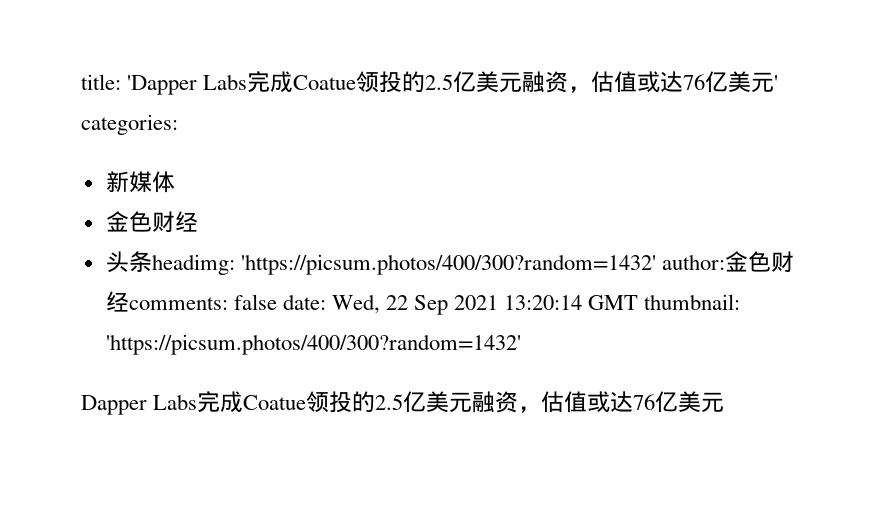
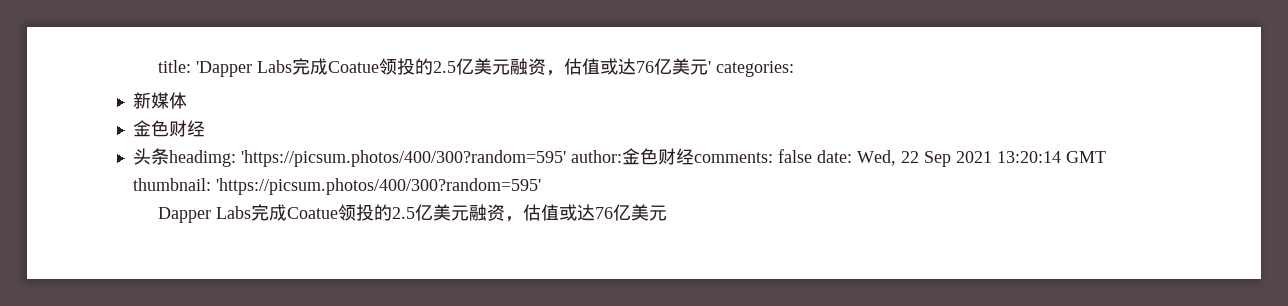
[240,254,656,275] 'https://picsum.photos/400/300?random=1432' -> [240,150,566,167] 'https://picsum.photos/400/300?random=595'
[105,334,521,355] 'https://picsum.photos/400/300?random=1432' -> [215,178,541,195] 'https://picsum.photos/400/300?random=595'

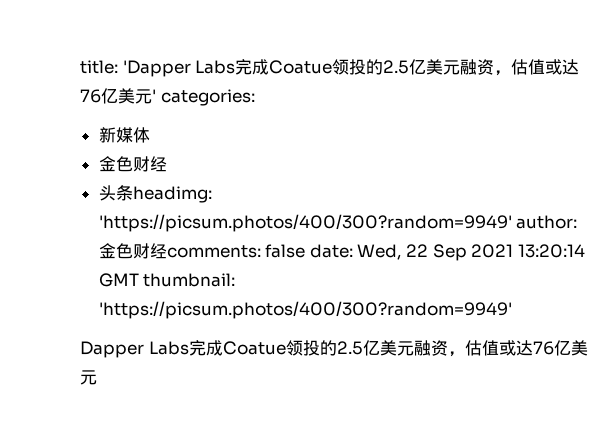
[240,150,566,167] 'https://picsum.photos/400/300?random=595' -> [98,214,512,232] 'https://picsum.photos/400/300?random=9949'
[215,178,541,195] 'https://picsum.photos/400/300?random=595' -> [98,301,512,319] 'https://picsum.photos/400/300?random=9949'

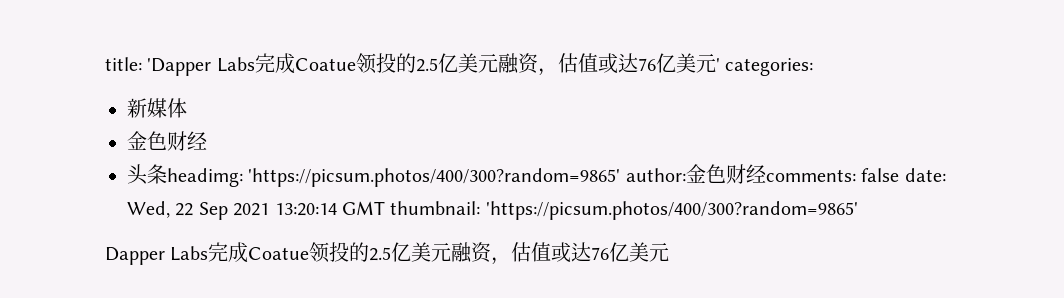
[98,214,512,232] 'https://picsum.photos/400/300?random=9949' -> [248,168,621,187] 'https://picsum.photos/400/300?random=9865'
[98,301,512,319] 'https://picsum.photos/400/300?random=9949' -> [485,201,858,220] 'https://picsum.photos/400/300?random=9865'

